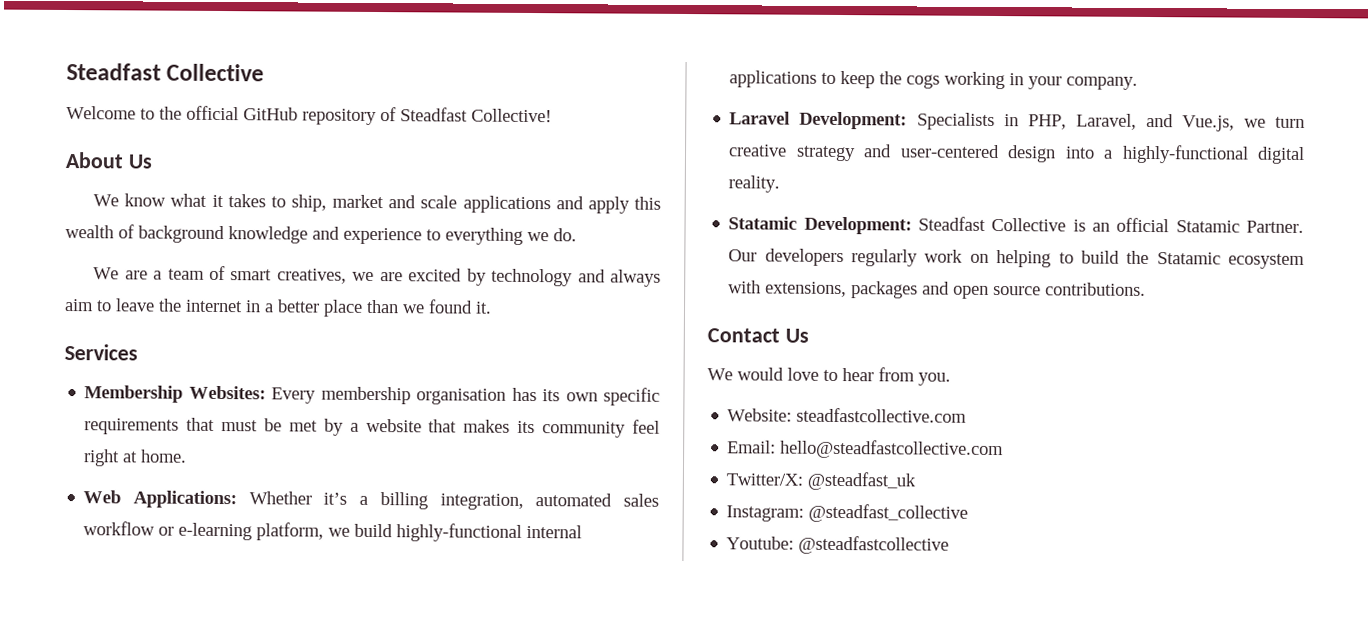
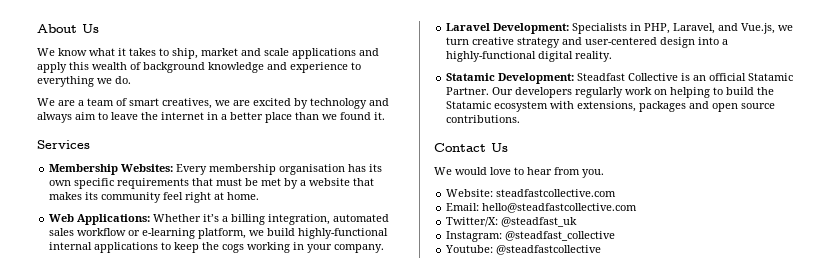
[66,63,265,82] [66,105,552,126] Steadfast Collective // Welcome to the official GitHub repository of Steadfast Collective! // -> (37, 28) none

